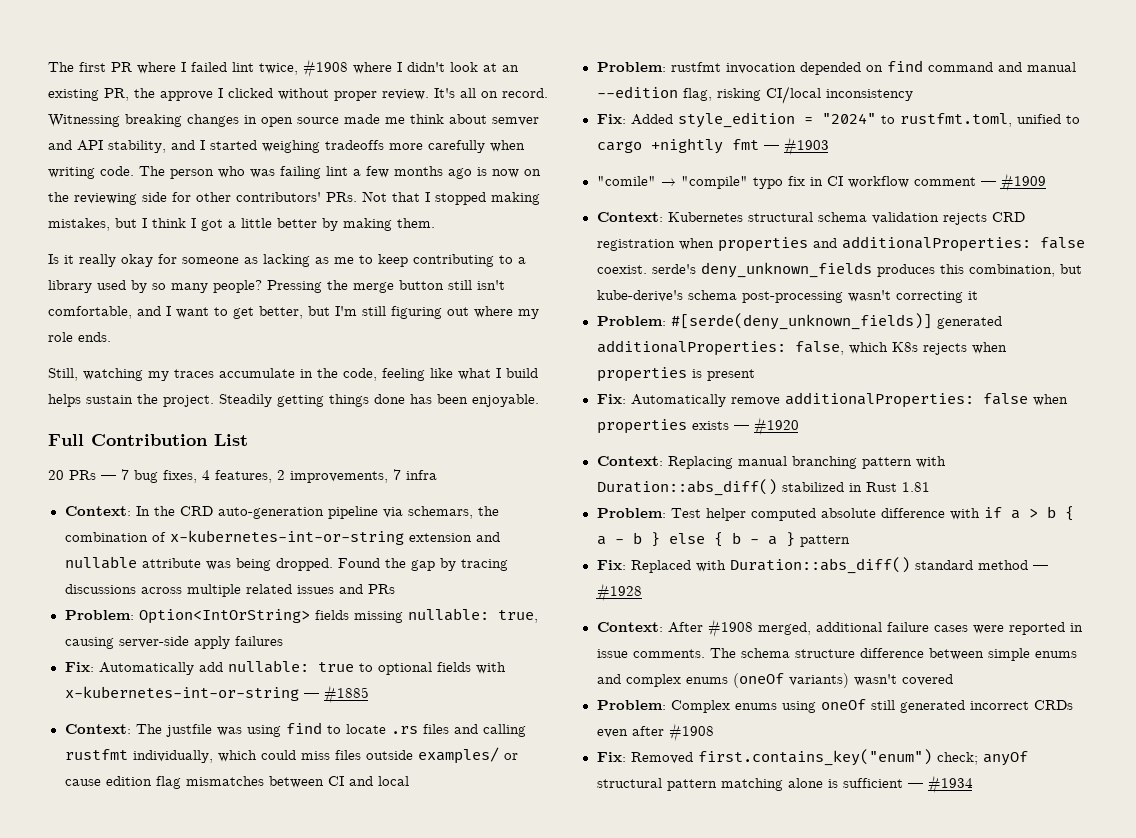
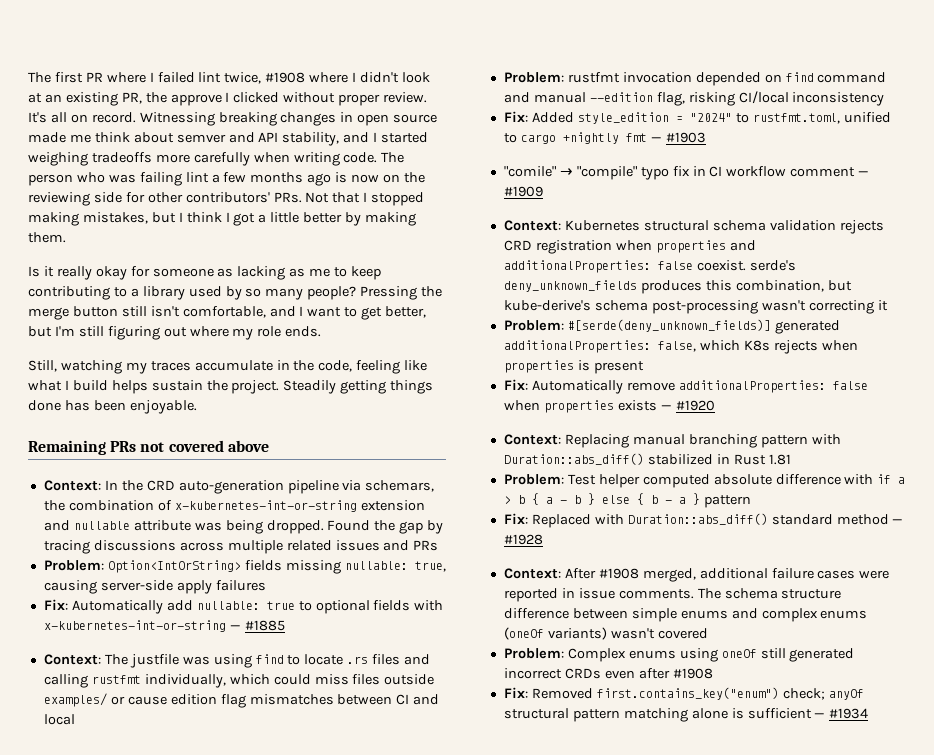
[48,434,248,446] [48,469,437,483] Full Contribution List // 20 PRs — 7 bug fixes, 4 features, 2 improvements, 7 infra -> [28,440,269,455] Remaining PRs not covered above

